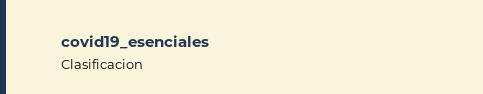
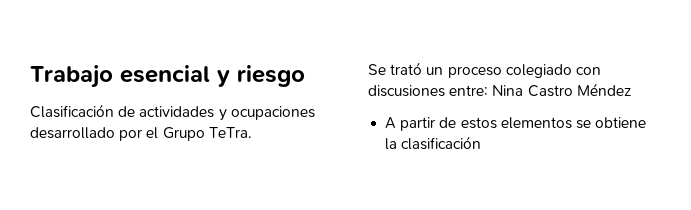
[61,35,209,49] [61,59,143,69] covid19_esenciales // Clasificacion -> [30,65,305,88] [30,104,315,121] [30,127,252,141] [368,62,601,78] [368,83,631,97] [385,117,647,131] [385,136,482,150] Trabajo esencial y riesgo // Clasificación de actividades y ocupaciones desarrollado por el Grupo TeTra. // Se trató un proceso colegiado con discusiones entre: Nina Castro Méndez // A partir de estos elementos se obtiene la clasificación

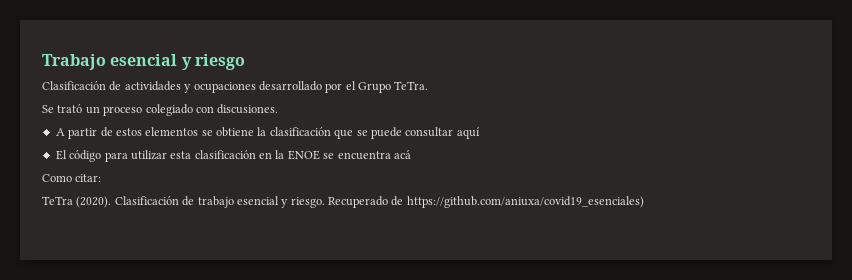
[368,83,631,97] discusiones entre: Nina Castro Méndez -> [217,104,279,114] discusiones.
(482, 143) none -> [334,127,480,139] [55,150,411,162] [42,174,102,182] [42,196,644,208] que se puede consultar aquí // El código para utilizar esta clasificación en la ENOE se encuentra acá // Como citar: // TeTra (2020). Clasificación de trabajo esencial y riesgo. Recuperado de https://github.com/aniuxa/covid19_esenciales)

